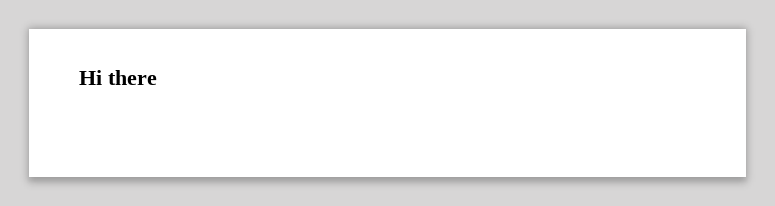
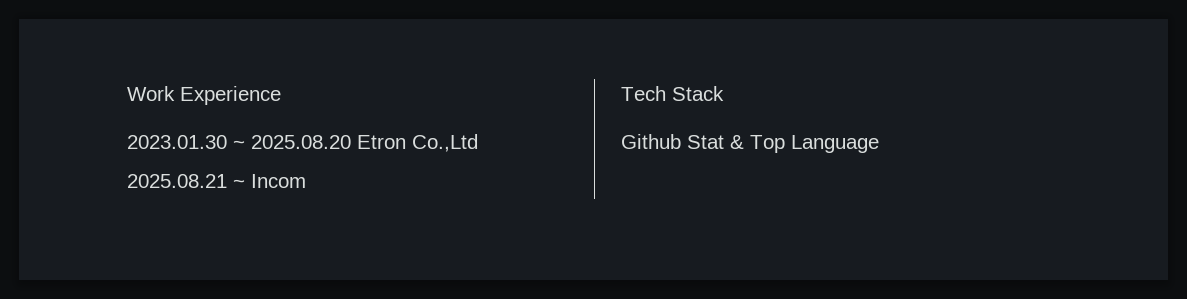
[79,70,157,85] Hi there -> [127,86,281,105] [127,134,478,152] [127,174,306,188] [621,86,724,101] [621,134,879,153] Work Experience // 2023.01.30 ~ 2025.08.20 Etron Co.,Ltd // 2025.08.21 ~ Incom // Tech Stack // Github Stat & Top Language

